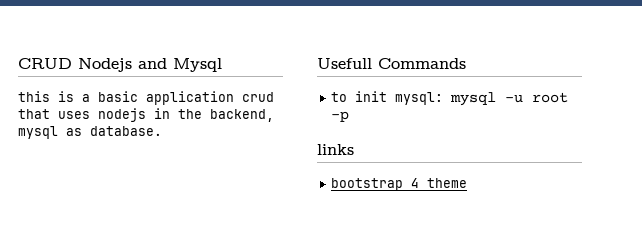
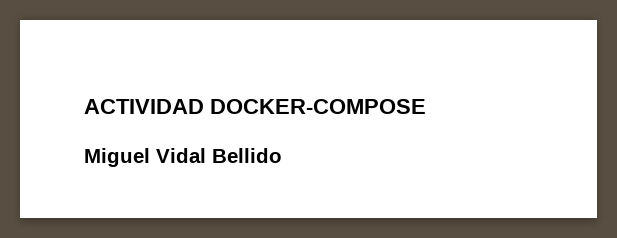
[18,58,222,72] [18,91,274,105] [18,108,274,122] [18,126,162,139] [317,58,466,69] [330,91,568,106] [330,111,349,122] [317,144,354,155] [330,178,467,191] CRUD Nodejs and Mysql // this is a basic application crud that uses nodejs in the backend, mysql as database. // Usefull Commands // to init mysql: mysql -u root -p // links // bootstrap 4 theme -> [84,99,426,114] [84,148,282,167] ACTIVIDAD DOCKER-COMPOSE // Miguel Vidal Bellido

